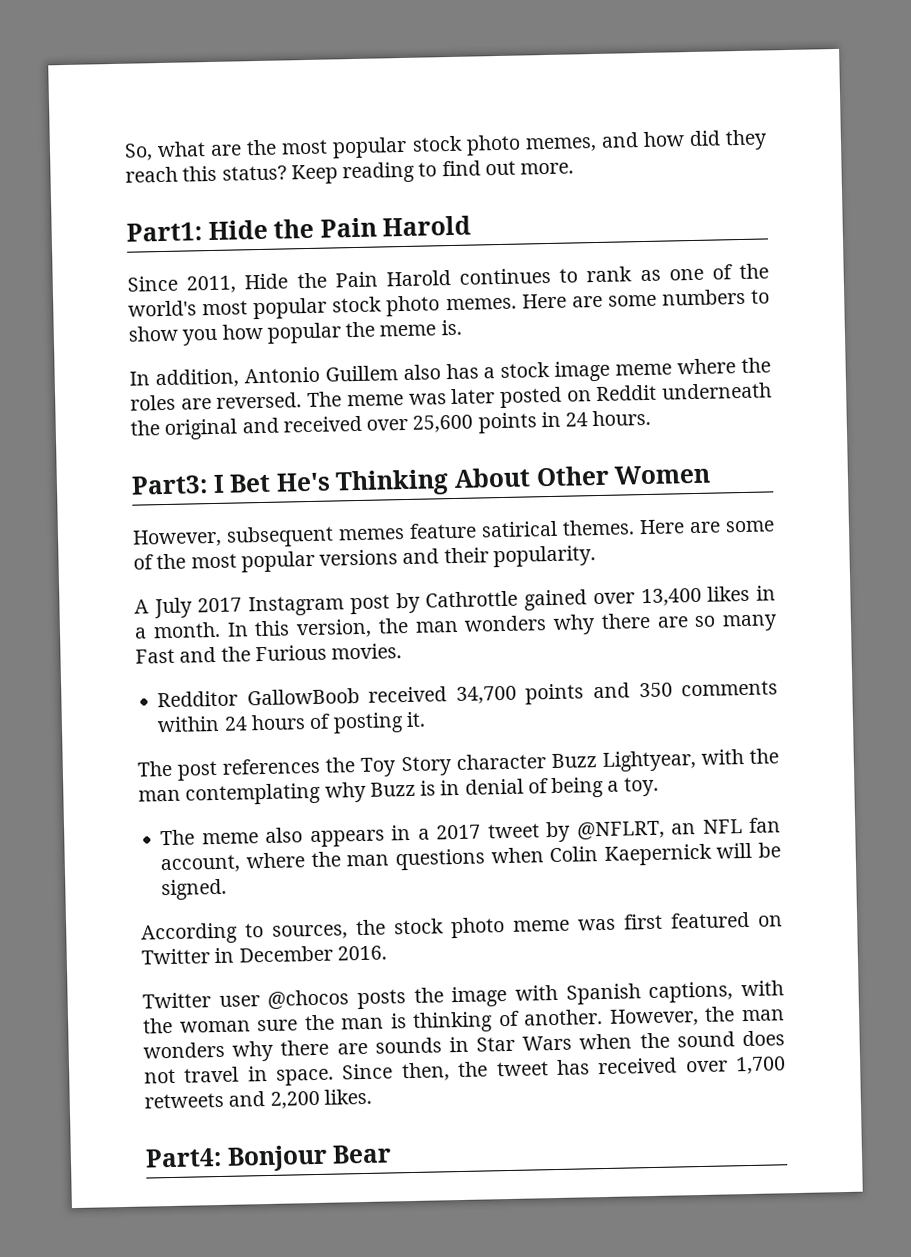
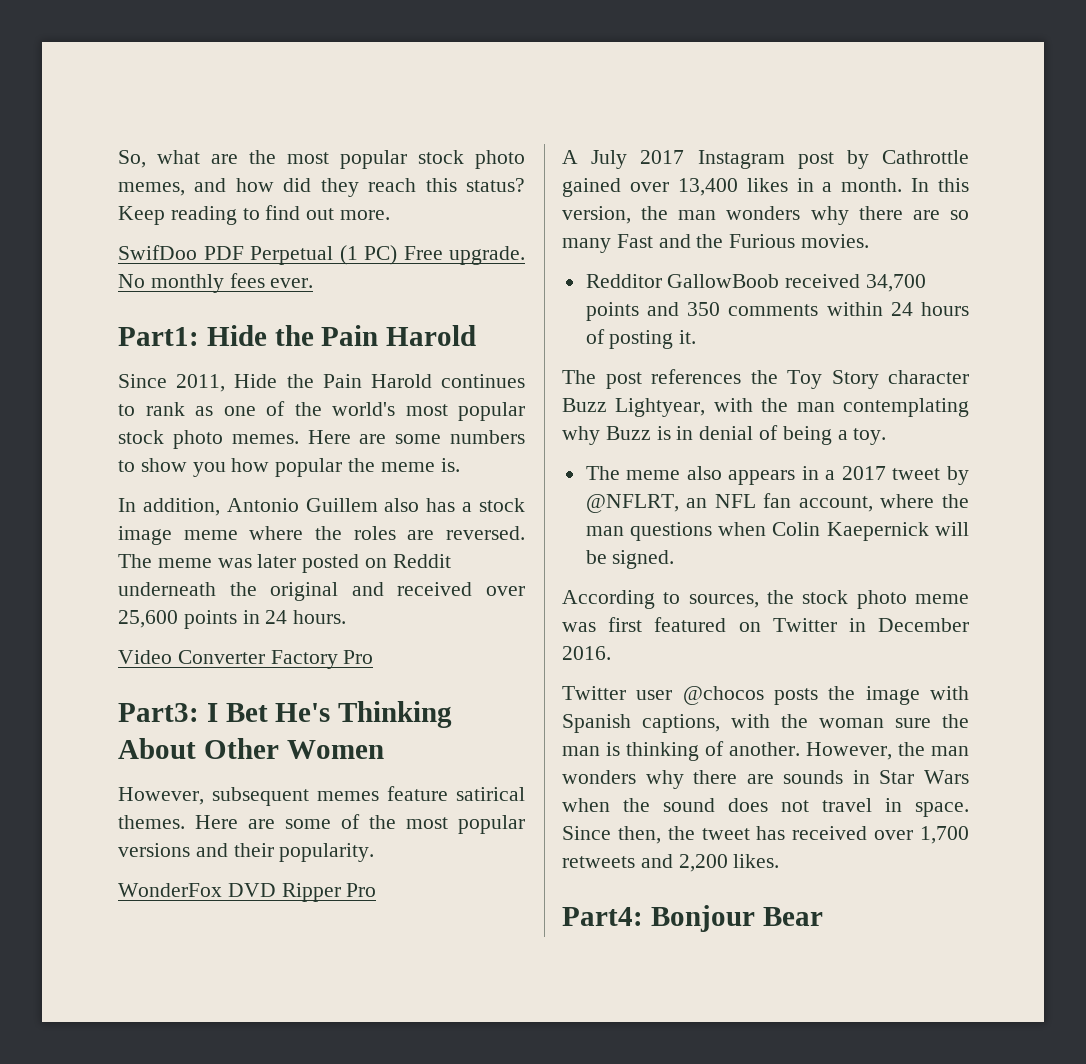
(575, 168) none -> [118,245,525,265] [118,273,314,293] // SwifDoo PDF Perpetual (1 PC) Free upgrade. No monthly fees ever.
(652, 418) none -> [118,650,374,669] // Video Converter Factory Pro
(596, 556) none -> [118,883,377,902] // WonderFox DVD Ripper Pro

